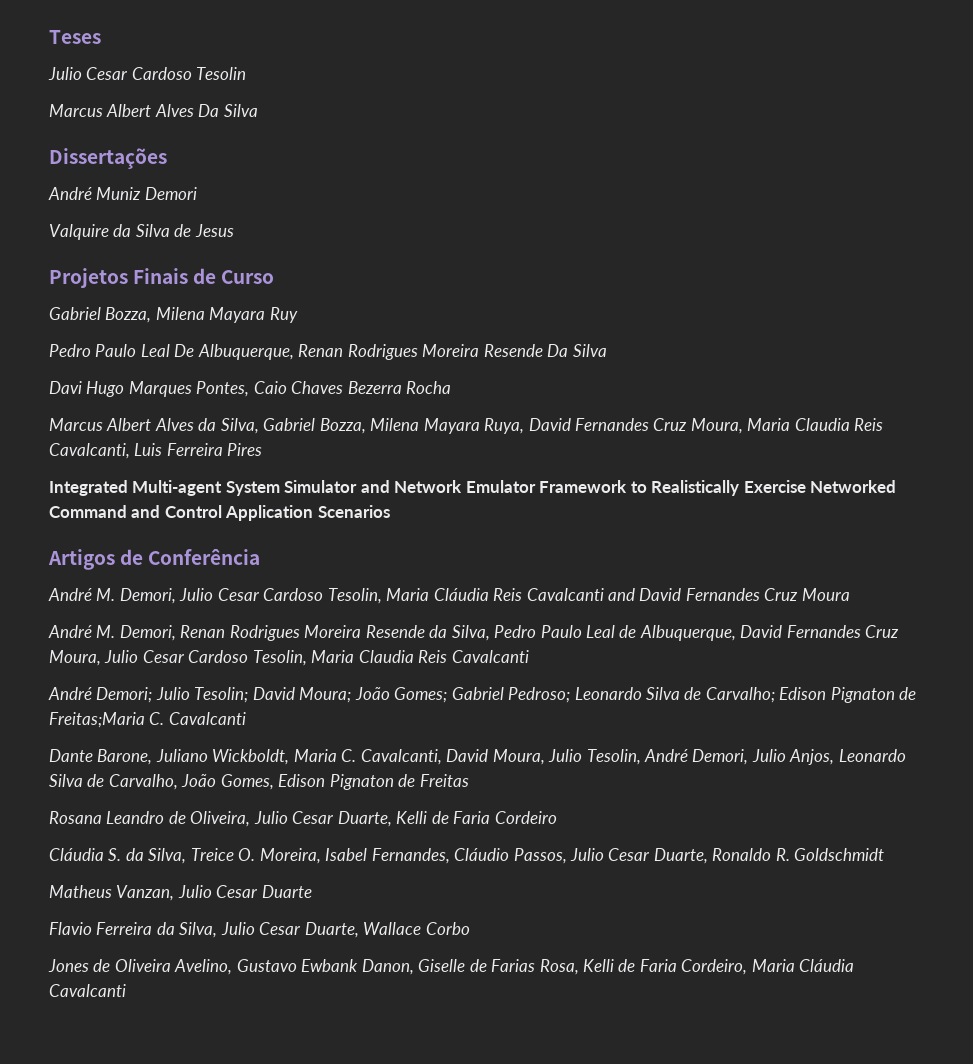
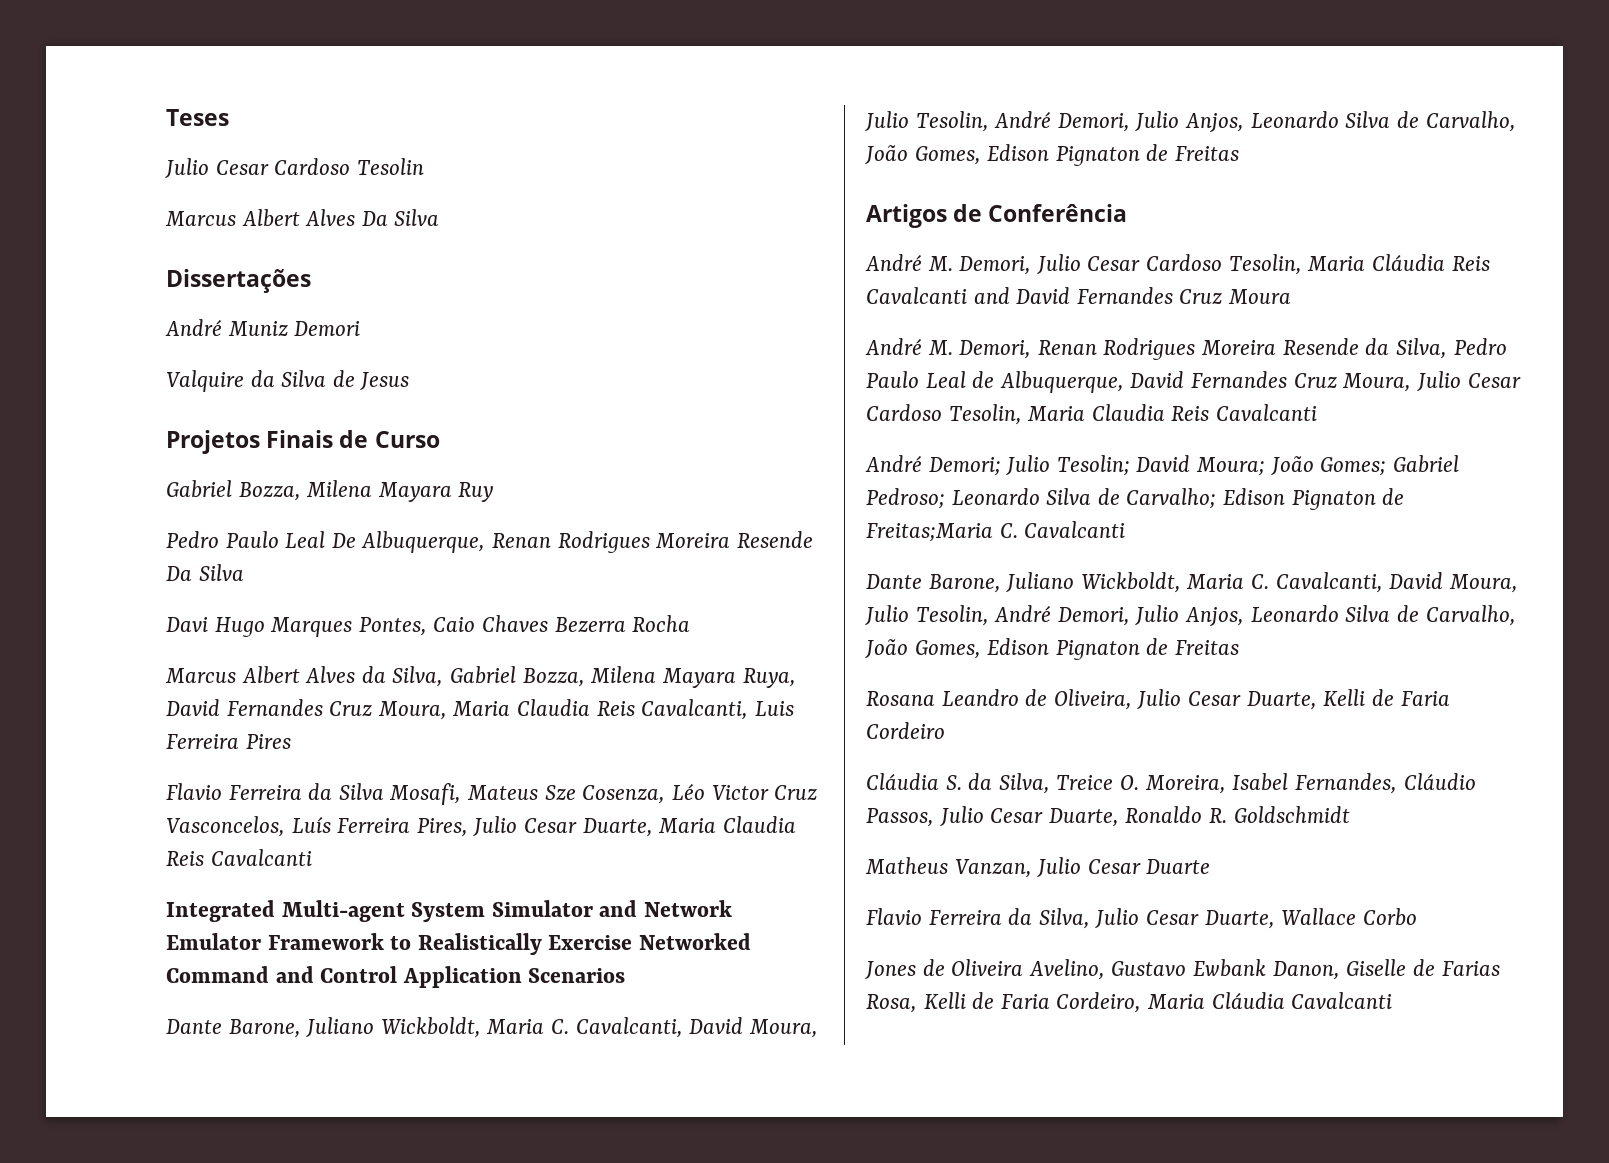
(263, 449) none -> [166,783,818,805] [166,816,796,837] [166,849,312,866] // Flavio Ferreira da Silva Mosafi, Mateus Sze Cosenza, Léo Victor Cruz Vasconcelos, Luís Ferreira Pires, Julio Cesar Duarte, Maria Claudia Reis Cavalcanti
(390, 511) none -> [166,1017,818,1038] [865,111,1516,133] [865,144,1240,166] // Dante Barone, Juliano Wickboldt, Maria C. Cavalcanti, David Moura, Julio Tesolin, André Demori, Julio Anjos, Leonardo Silva de Carvalho, João Gomes, Edison Pignaton de Freitas

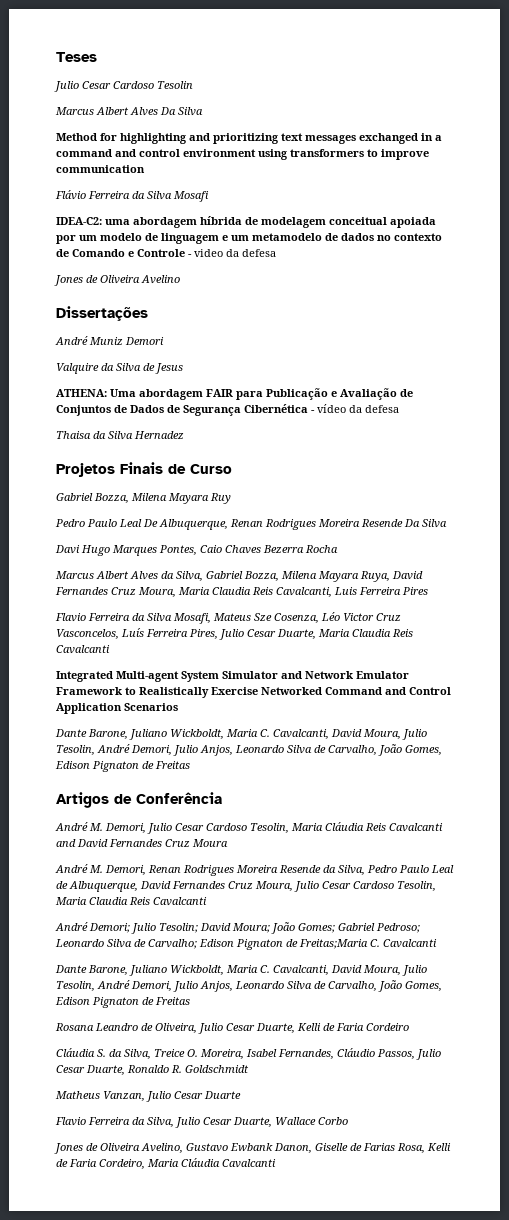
(440, 217) none -> [56,133,442,144] [56,149,429,160] [56,165,145,173] [55,190,209,202] [56,216,436,228] [56,233,442,244] [56,249,276,257] [54,275,180,286] // Method for highlighting and prioritizing text messages exchanged in a command and control environment using transformers to improve communication // Flávio Ferreira da Silva Mosafi // IDEA-C2: uma abordagem híbrida de modelagem conceitual apoiada por um modelo de linguagem e um metamodelo de dados no contexto de Comando e Controle - video da defesa // Jones de Oliveira Avelino
(410, 381) none -> [56,388,413,400] [56,404,399,416] [56,431,184,440] // ATHENA: Uma abordagem FAIR para Publicação e Avaliação de Conjuntos de Dados de Segurança Cibernética - vídeo da defesa // Thaisa da Silva Hernadez

